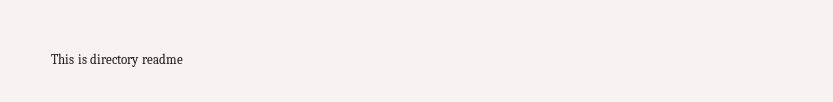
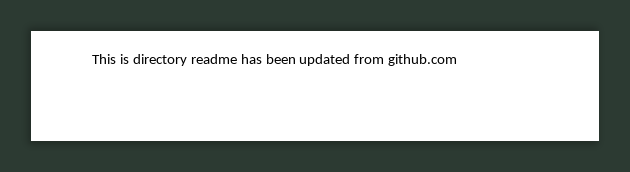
(183, 58) none -> [240,54,458,66] has been updated from github.com

